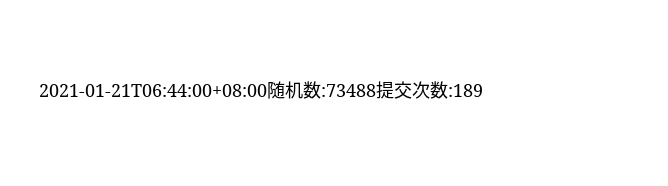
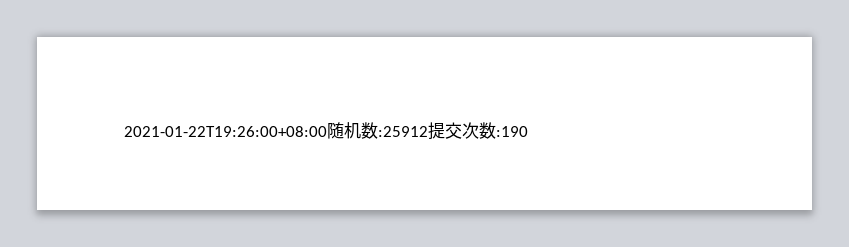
[39,81,376,99] 2021-01-21T06:44:00+08:00随机数:73488 -> [124,122,428,139] 2021-01-22T19:26:00+08:00随机数:25912
[448,84,483,97] :189 -> [496,126,528,137] :190

